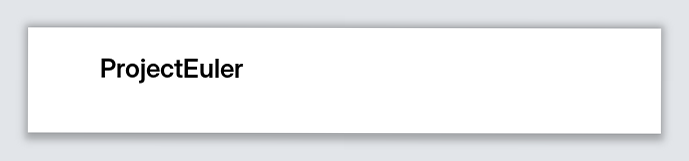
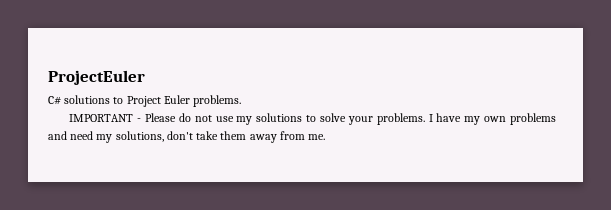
(244, 71) none -> [48,95,242,107] [69,113,556,125] [48,131,326,143] // C# solutions to Project Euler problems. // IMPORTANT - Please do not use my solutions to solve your problems. I have my own problems and need my solutions, don't take them away from me.

